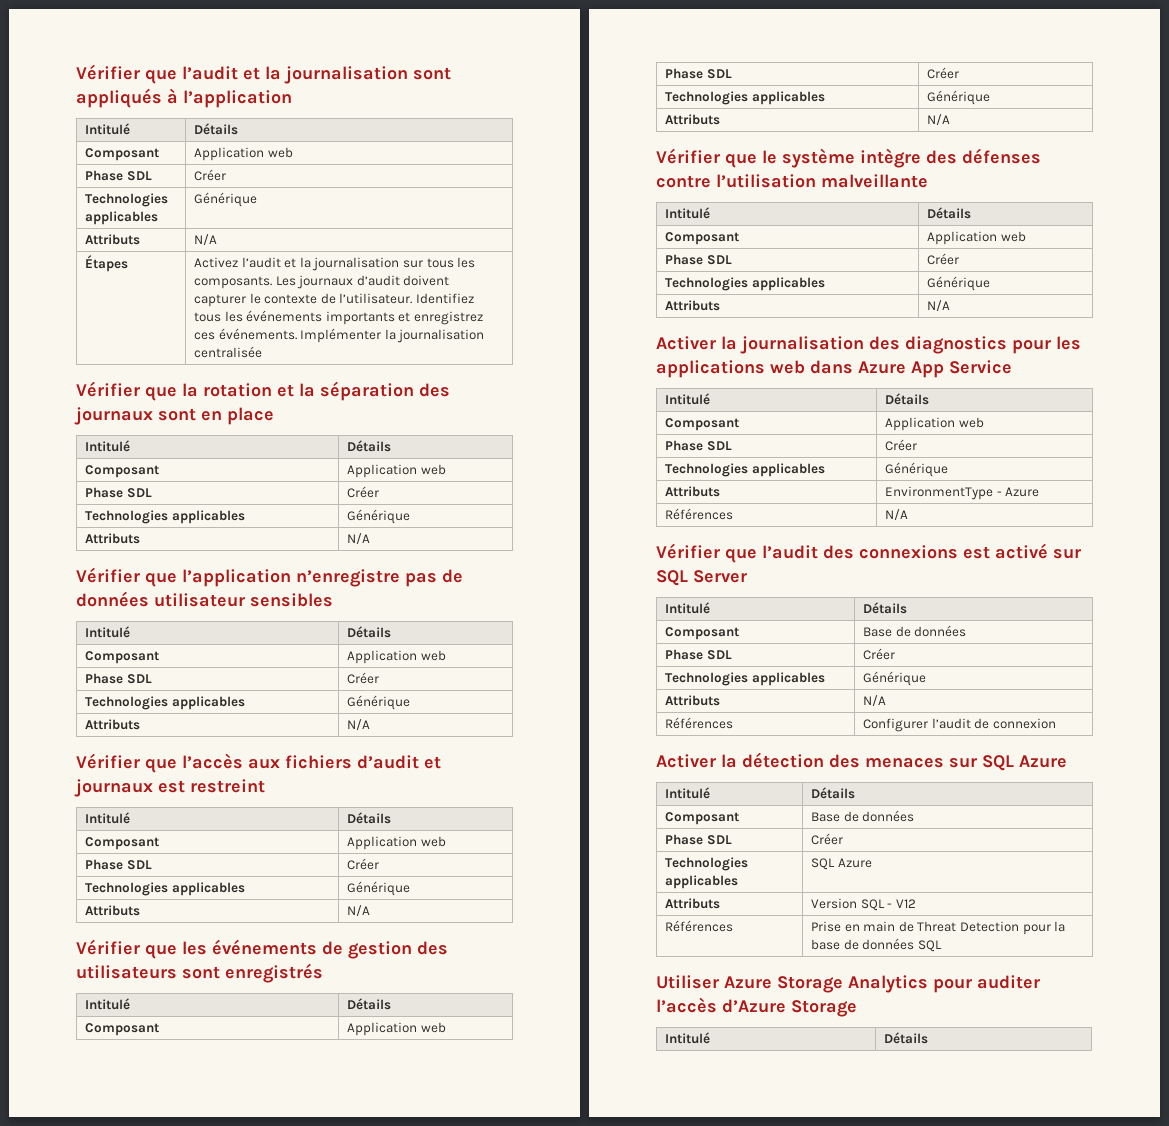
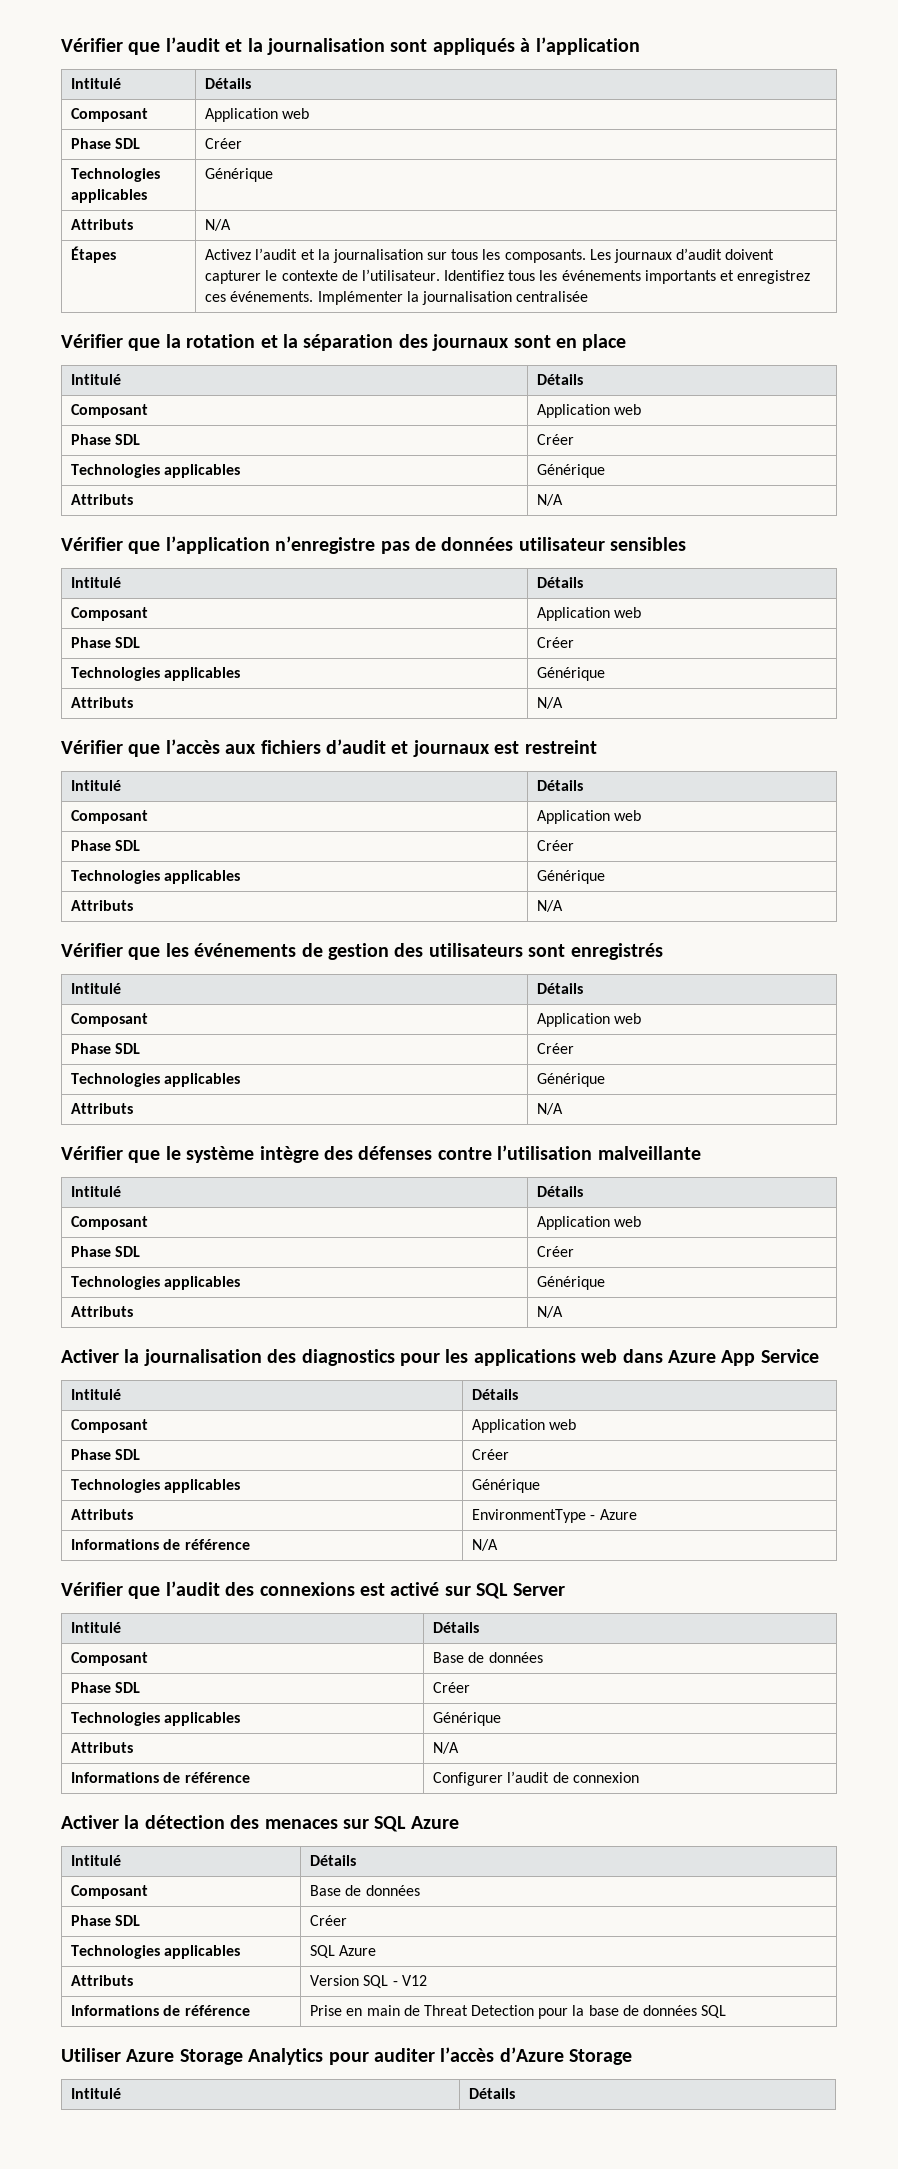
[664,508,733,520] Références -> [71,1539,250,1550] Informations de référence
[664,717,733,729] Références -> [71,1772,250,1783] Informations de référence
[664,920,733,932] Références -> [71,2005,250,2016] Informations de référence

